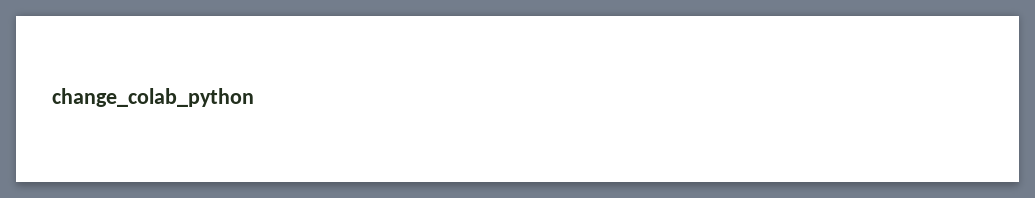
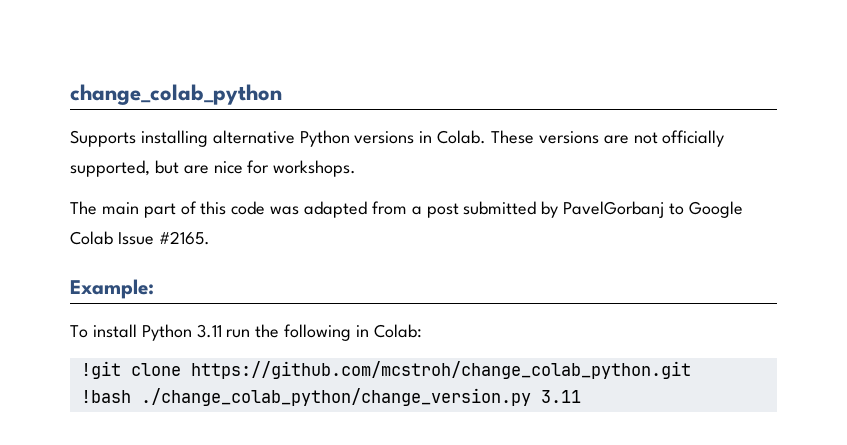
(254, 97) none -> [70,130,725,147] [70,160,357,177] [70,201,743,218] [70,231,210,245] [70,279,154,299] [70,324,422,341] [80,361,691,379] [80,388,581,406] // Supports installing alternative Python versions in Colab. These versions are not officially supported, but are nice for workshops. // The main part of this code was adapted from a post submitted by PavelGorbanj to Google Colab Issue #2165. // Example: // To install Python 3.11 run the following in Colab: // !git clone https://github.com/mcstroh/change_colab_python.git // !bash ./change_colab_python/change_version.py 3.11

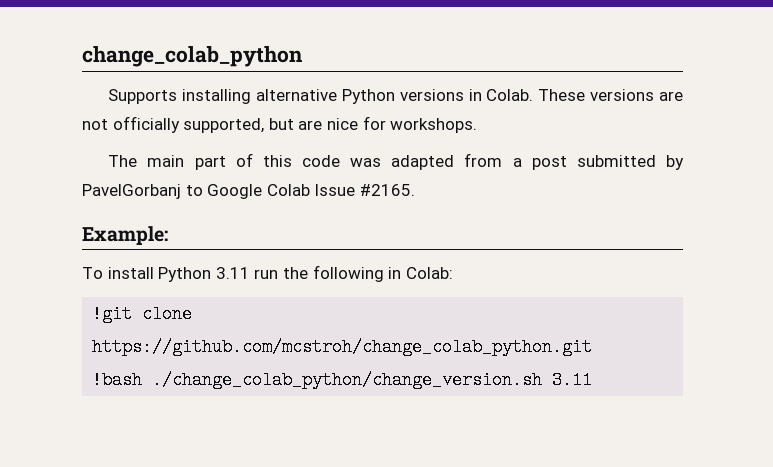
[140,388,531,406] ./change_colab_python/change_version.py -> [152,371,543,389] ./change_colab_python/change_version.sh

